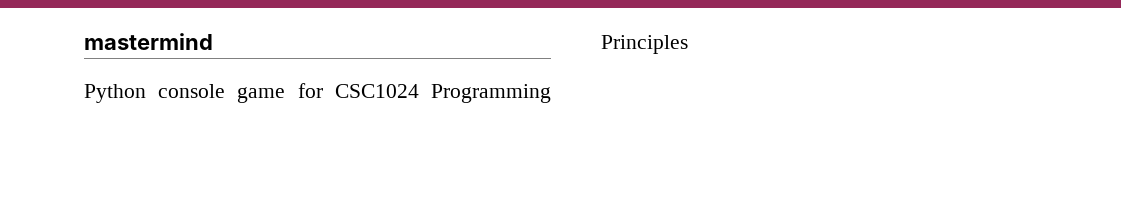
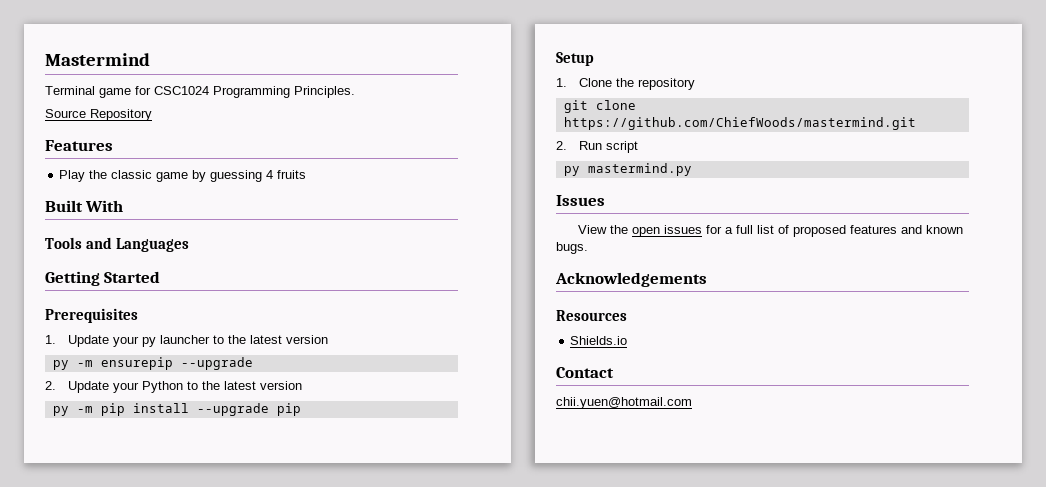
[84,33,213,50] [84,84,226,103] mastermind // Python console -> [45,53,150,66] [45,86,95,95] Mastermind // Terminal
[601,35,688,54] Principles -> [294,86,355,98] [45,109,152,121] [45,140,113,151] [59,170,307,182] [45,200,124,212] [45,237,190,252] [45,271,161,286] [45,308,138,323] [45,335,328,347] [52,357,253,370] [45,381,302,393] [52,403,301,416] [556,52,594,66] [556,78,695,90] [563,100,636,113] [563,117,916,130] [556,141,638,153] [563,163,692,176] [556,195,605,206] [577,225,963,237] [556,242,588,254] [555,272,707,287] [556,310,627,321] [570,336,628,345] [556,367,614,378] [556,397,692,409] Principles. // Source Repository // Features // Play the classic game by guessing 4 fruits // Built With // Tools and Languages // Getting Started // Prerequisites // 1. Update your py launcher to the latest version // py -m ensurepip --upgrade // 2. Update your Python to the latest version // py -m pip install --upgrade pip // Setup // 1. Clone the repository // git clone https://github.com/ChiefWoods/mastermind.git // 2. Run script // py mastermind.py // Issues // View the open issues for a full list of proposed features and known bugs. // Acknowledgements // Resources // Shields.io // Contact // chii.yuen@hotmail.com

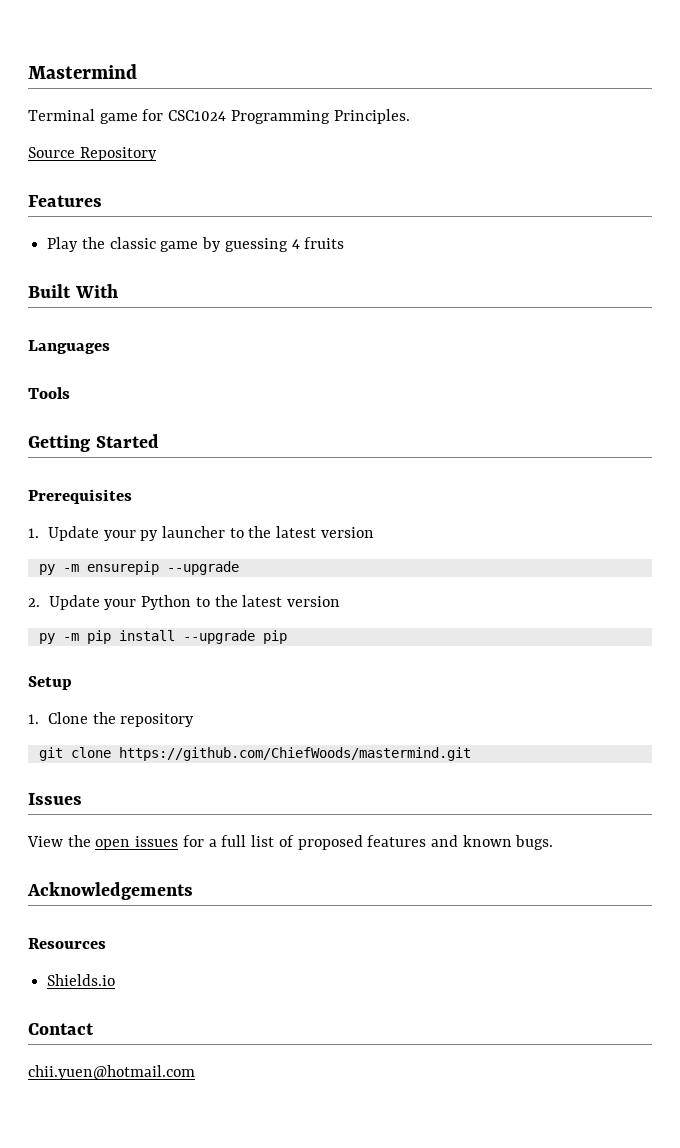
(124, 206) none -> [28,340,110,354] // Languages
[86,237,190,252] and Languages -> (70, 393) none
[556,141,638,153] [563,163,692,176] // 2. Run script // py mastermind.py -> (471, 754) none

